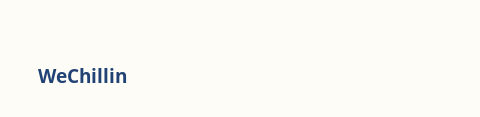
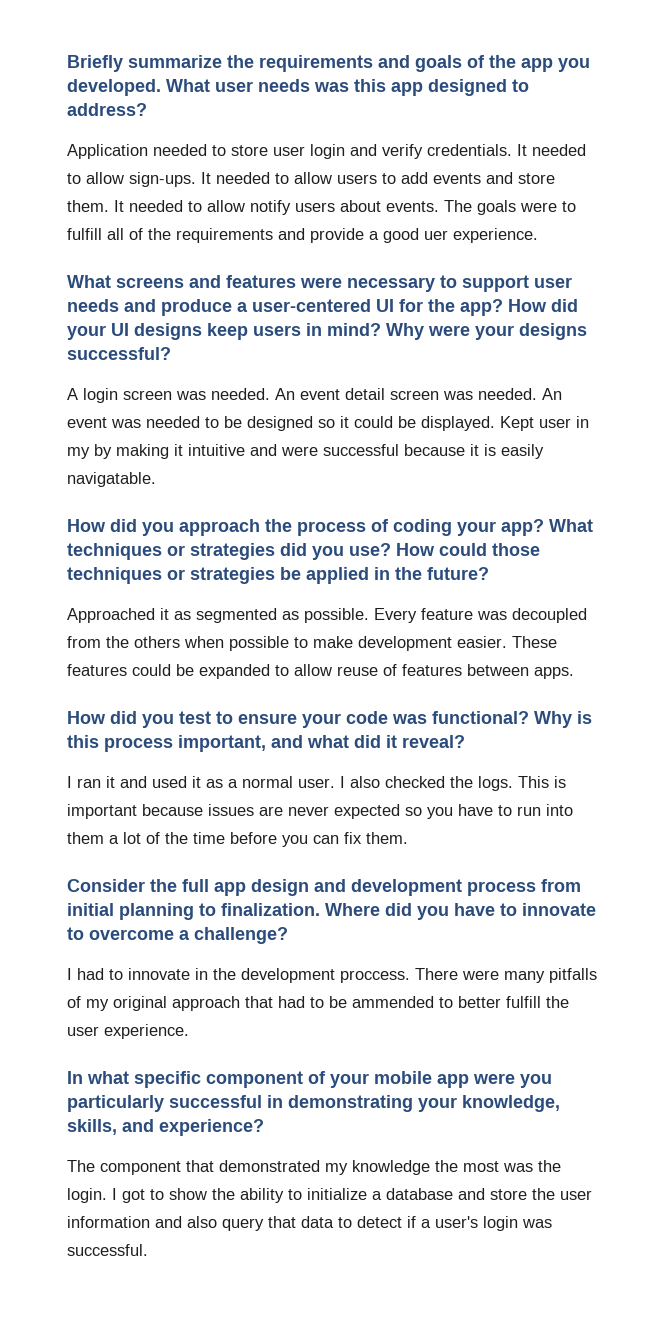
[38,68,127,83] WeChillin -> [67,55,590,72] [67,79,529,96] [67,103,147,116] [67,144,586,159] [67,172,555,187] [67,200,576,215] [67,228,538,243] [67,275,572,292] [67,299,578,316] [67,323,587,340] [67,347,171,360] [67,388,562,403] [67,416,589,431] [67,444,544,459] [67,472,156,487] [67,519,593,536] [67,543,540,560] [67,567,489,584] [67,608,587,623] [67,636,557,651] [67,664,574,679] [67,711,592,728] [67,735,465,752] [67,776,566,791] [67,804,573,819] [67,832,408,847] [67,879,581,896] [67,903,596,920] [67,927,288,944] [67,968,597,983] [67,996,569,1011] [67,1024,189,1039] [67,1071,552,1088] [67,1095,560,1112] [67,1119,264,1136] [67,1160,561,1175] [67,1188,592,1203] [67,1216,552,1231] [67,1244,148,1256] Briefly summarize the requirements and goals of the app you developed. What user needs was this app designed to address? // Application needed to store user login and verify credentials. It needed to allow sign-ups. It needed to allow users to add events and store them. It needed to allow notify users about events. The goals were to fulfill all of the requirements and provide a good uer experience. // What screens and features were necessary to support user needs and produce a user-centered UI for the app? How did your UI designs keep users in mind? Why were your designs successful? // A login screen was needed. An event detail screen was needed. An event was needed to be designed so it could be displayed. Kept user in my by making it intuitive and were successful because it is easily navigatable. // How did you approach the process of coding your app? What techniques or strategies did you use? How could those techniques or strategies be applied in the future? // Approached it as segmented as possible. Every feature was decoupled from the others when possible to make development easier. These features could be expanded to allow reuse of features between apps. // How did you test to ensure your code was functional? Why is this process important, and what did it reveal? // I ran it and used it as a normal user. I also checked the logs. This is important because issues are never expected so you have to run into them a lot of the time before you can fix them. // Consider the full app design and development process from initial planning to finalization. Where did you have to innovate to overcome a challenge? // I had to innovate in the development proccess. There were many pitfalls of my original approach that had to be ammended to better fulfill the user experience. // In what specific component of your mobile app were you particularly successful in demonstrating your knowledge, skills, and experience? // The component that demonstrated my knowledge the most was the login. I got to show the ability to initialize a database and store the user information and also query that data to detect if a user's login was successful.

